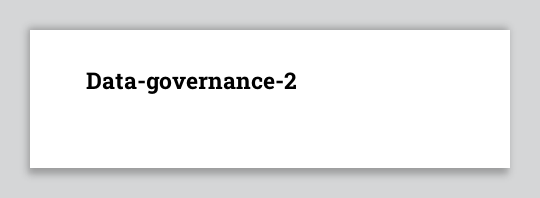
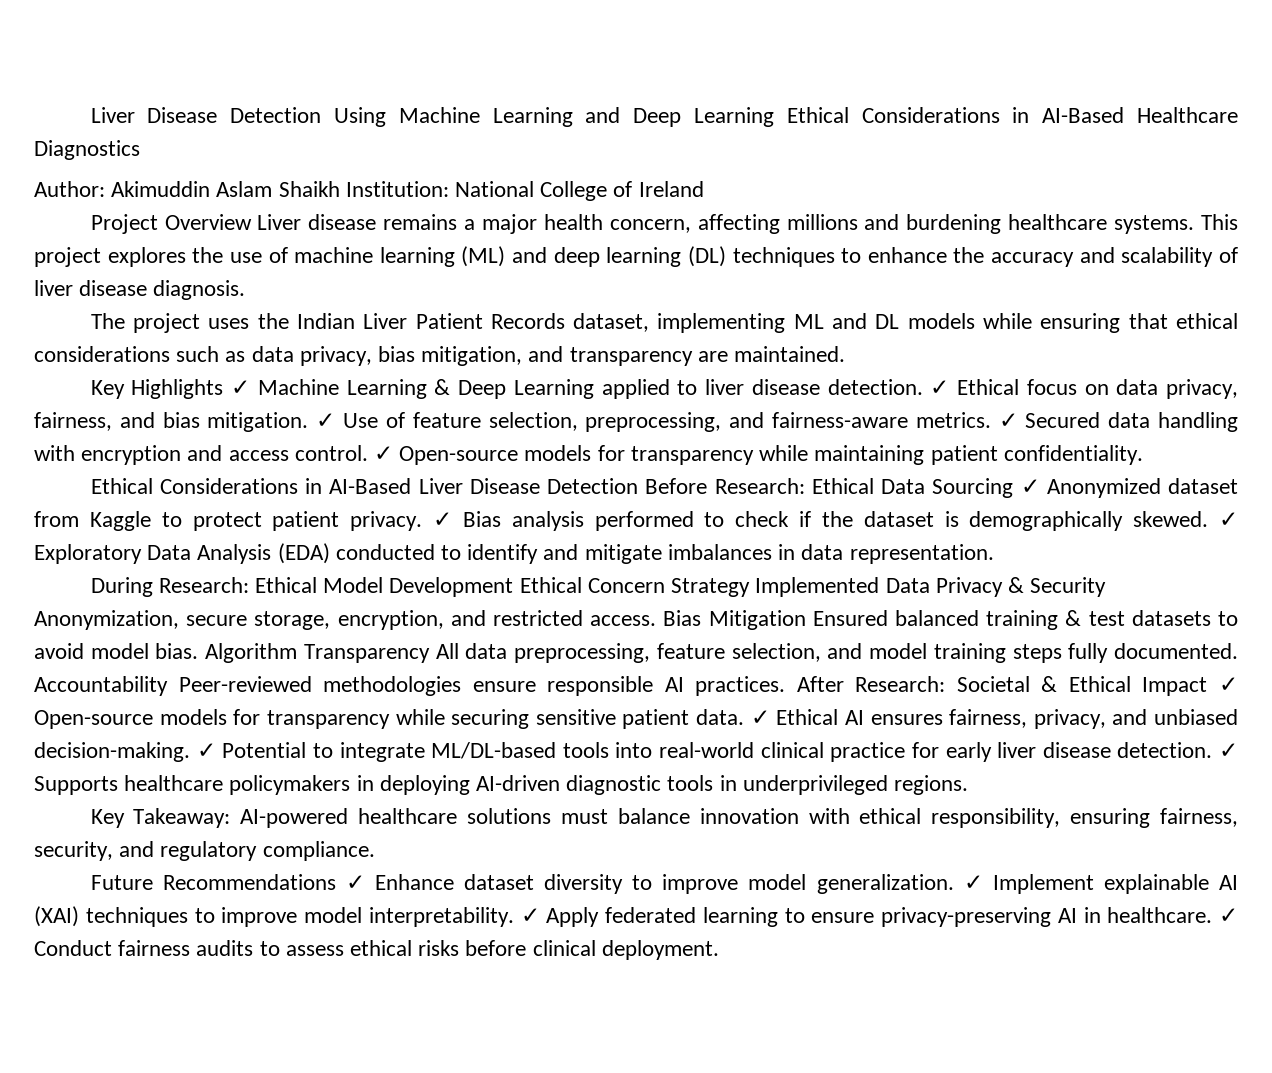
[86,72,297,94] Data-governance-2 -> [90,107,1239,127] [34,140,140,160] [34,181,704,201] [90,214,1238,234] [34,246,1238,267] [34,280,246,300] [90,313,1238,333] [34,346,846,366] [90,379,1239,399] [34,412,1238,432] [34,445,1143,465] [90,478,1238,498] [34,511,1238,531] [34,543,994,564] [90,577,1107,597] [34,610,1239,630] [34,643,1238,663] [34,676,1238,696] [34,709,1238,729] [34,742,1238,762] [34,775,969,795] [90,808,1239,828] [34,841,375,861] [90,874,1238,894] [34,906,1238,927] [34,940,719,960] Liver Disease Detection Using Machine Learning and Deep Learning Ethical Considerations in AI-Based Healthcare Diagnostics // Author: Akimuddin Aslam Shaikh Institution: National College of Ireland // Project Overview Liver disease remains a major health concern, affecting millions and burdening healthcare systems. This project explores the use of machine learning (ML) and deep learning (DL) techniques to enhance the accuracy and scalability of liver disease diagnosis. // The project uses the Indian Liver Patient Records dataset, implementing ML and DL models while ensuring that ethical considerations such as data privacy, bias mitigation, and transparency are maintained. // Key Highlights ✓ Machine Learning & Deep Learning applied to liver disease detection. ✓ Ethical focus on data privacy, fairness, and bias mitigation. ✓ Use of feature selection, preprocessing, and fairness-aware metrics. ✓ Secured data handling with encryption and access control. ✓ Open-source models for transparency while maintaining patient confidentiality. // Ethical Considerations in AI-Based Liver Disease Detection Before Research: Ethical Data Sourcing ✓ Anonymized dataset from Kaggle to protect patient privacy. ✓ Bias analysis performed to check if the dataset is demographically skewed. ✓ Exploratory Data Analysis (EDA) conducted to identify and mitigate imbalances in data representation. // During Research: Ethical Model Development Ethical Concern Strategy Implemented Data Privacy & Security Anonymization, secure storage, encryption, and restricted access. Bias Mitigation Ensured balanced training & test datasets to avoid model bias. Algorithm Transparency All data preprocessing, feature selection, and model training steps fully documented. Accountability Peer-reviewed methodologies ensure responsible AI practices. After Research: Societal & Ethical Impact ✓ Open-source models for transparency while securing sensitive patient data. ✓ Ethical AI ensures fairness, privacy, and unbiased decision-making. ✓ Potential to integrate ML/DL-based tools into real-world clinical practice for early liver disease detection. ✓ Supports healthcare policymakers in deploying AI-driven diagnostic tools in underprivileged regions. // Key Takeaway: AI-powered healthcare solutions must balance innovation with ethical responsibility, ensuring fairness, security, and regulatory compliance. // Future Recommendations ✓ Enhance dataset diversity to improve model generalization. ✓ Implement explainable AI (XAI) techniques to improve model interpretability. ✓ Apply federated learning to ensure privacy-preserving AI in healthcare. ✓ Conduct fairness audits to assess ethical risks before clinical deployment.

